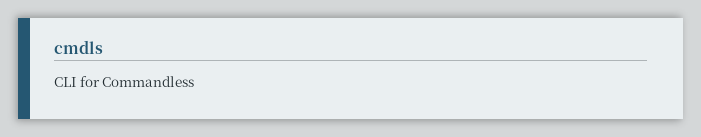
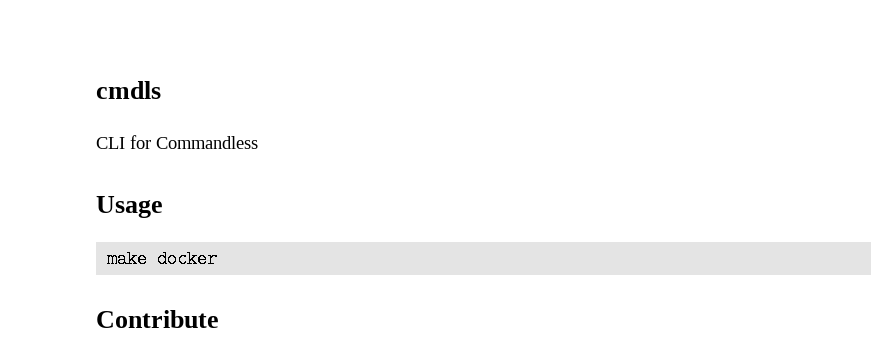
(195, 81) none -> [96,196,163,218] [107,250,218,268] [96,310,219,328] // Usage // make docker // Contribute

